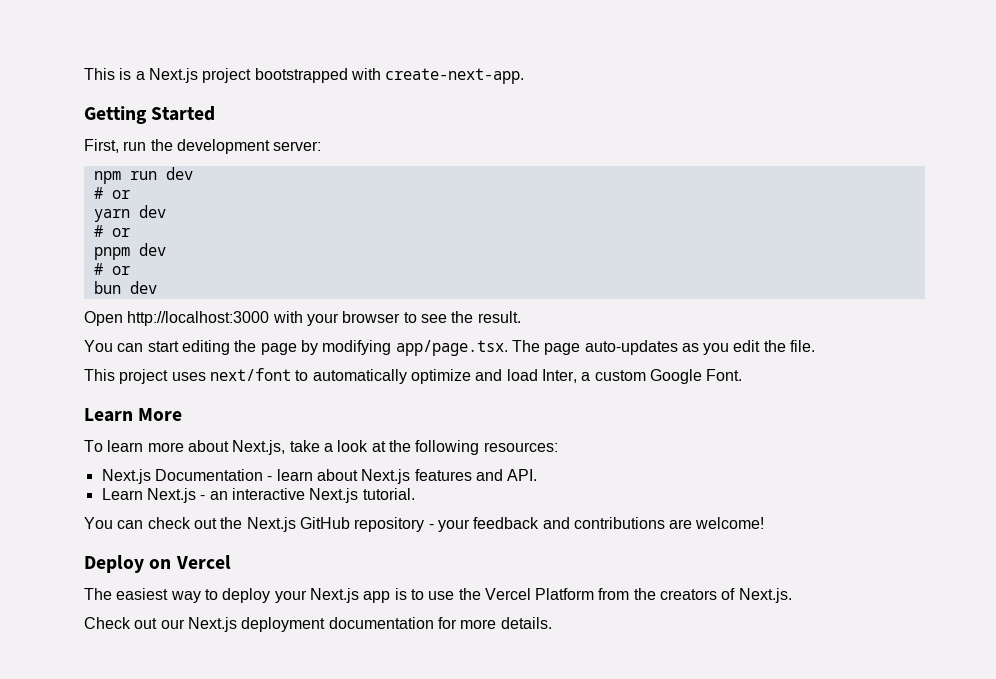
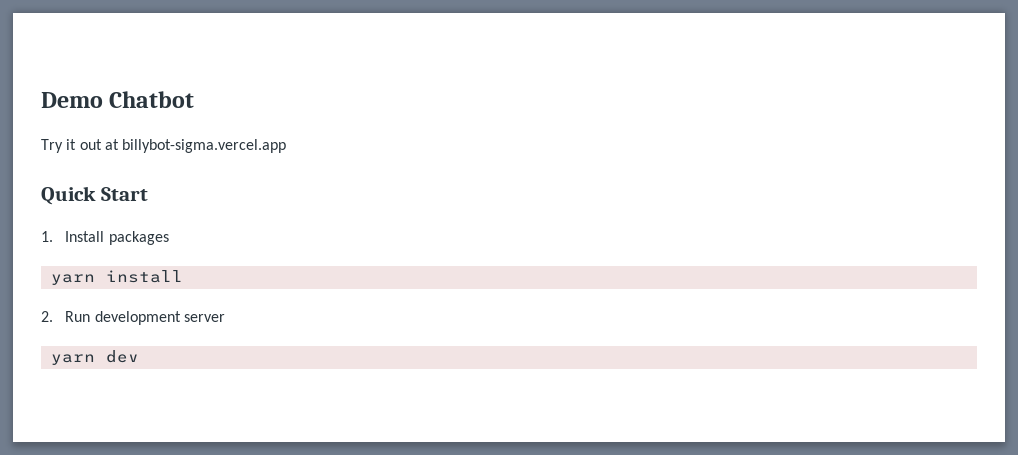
[84,68,525,84] [84,106,216,124] [84,139,322,154] [93,167,193,184] [93,187,130,199] [93,205,166,222] [93,225,130,237] [93,243,166,260] [93,263,130,275] [93,281,157,294] [84,311,521,326] [84,340,816,356] [84,368,743,384] [84,408,183,422] [84,440,558,455] [101,469,538,484] [101,488,415,503] [84,517,765,532] [84,555,231,573] [84,588,792,603] [84,617,552,632] This is a Next.js project bootstrapped with create-next-app. // Getting Started // First, run the development server: // npm run dev // # or // yarn dev // # or // pnpm dev // # or // bun dev // Open http://localhost:3000 with your browser to see the result. // You can start editing the page by modifying app/page.tsx. The page auto-updates as you edit the file. // This project uses next/font to automatically optimize and load Inter, a custom Google Font. // Learn More // To learn more about Next.js, take a look at the following resources: // Next.js Documentation - learn about Next.js features and API. // Learn Next.js - an interactive Next.js tutorial. // You can check out the Next.js GitHub repository - your feedback and contributions are welcome! // Deploy on Vercel // The easiest way to deploy your Next.js app is to use the Vercel Platform from the creators of Next.js. // Check out our Next.js deployment documentation for more details. -> [41,91,195,108] [41,139,287,153] [41,186,148,205] [41,231,169,245] [50,270,183,285] [41,311,226,325] [50,350,139,365] Demo Chatbot // Try it out at billybot-sigma.vercel.app // Quick Start // 1. Install packages // yarn install // 2. Run development server // yarn dev

